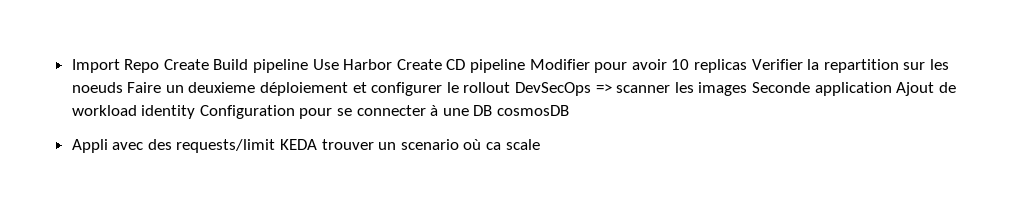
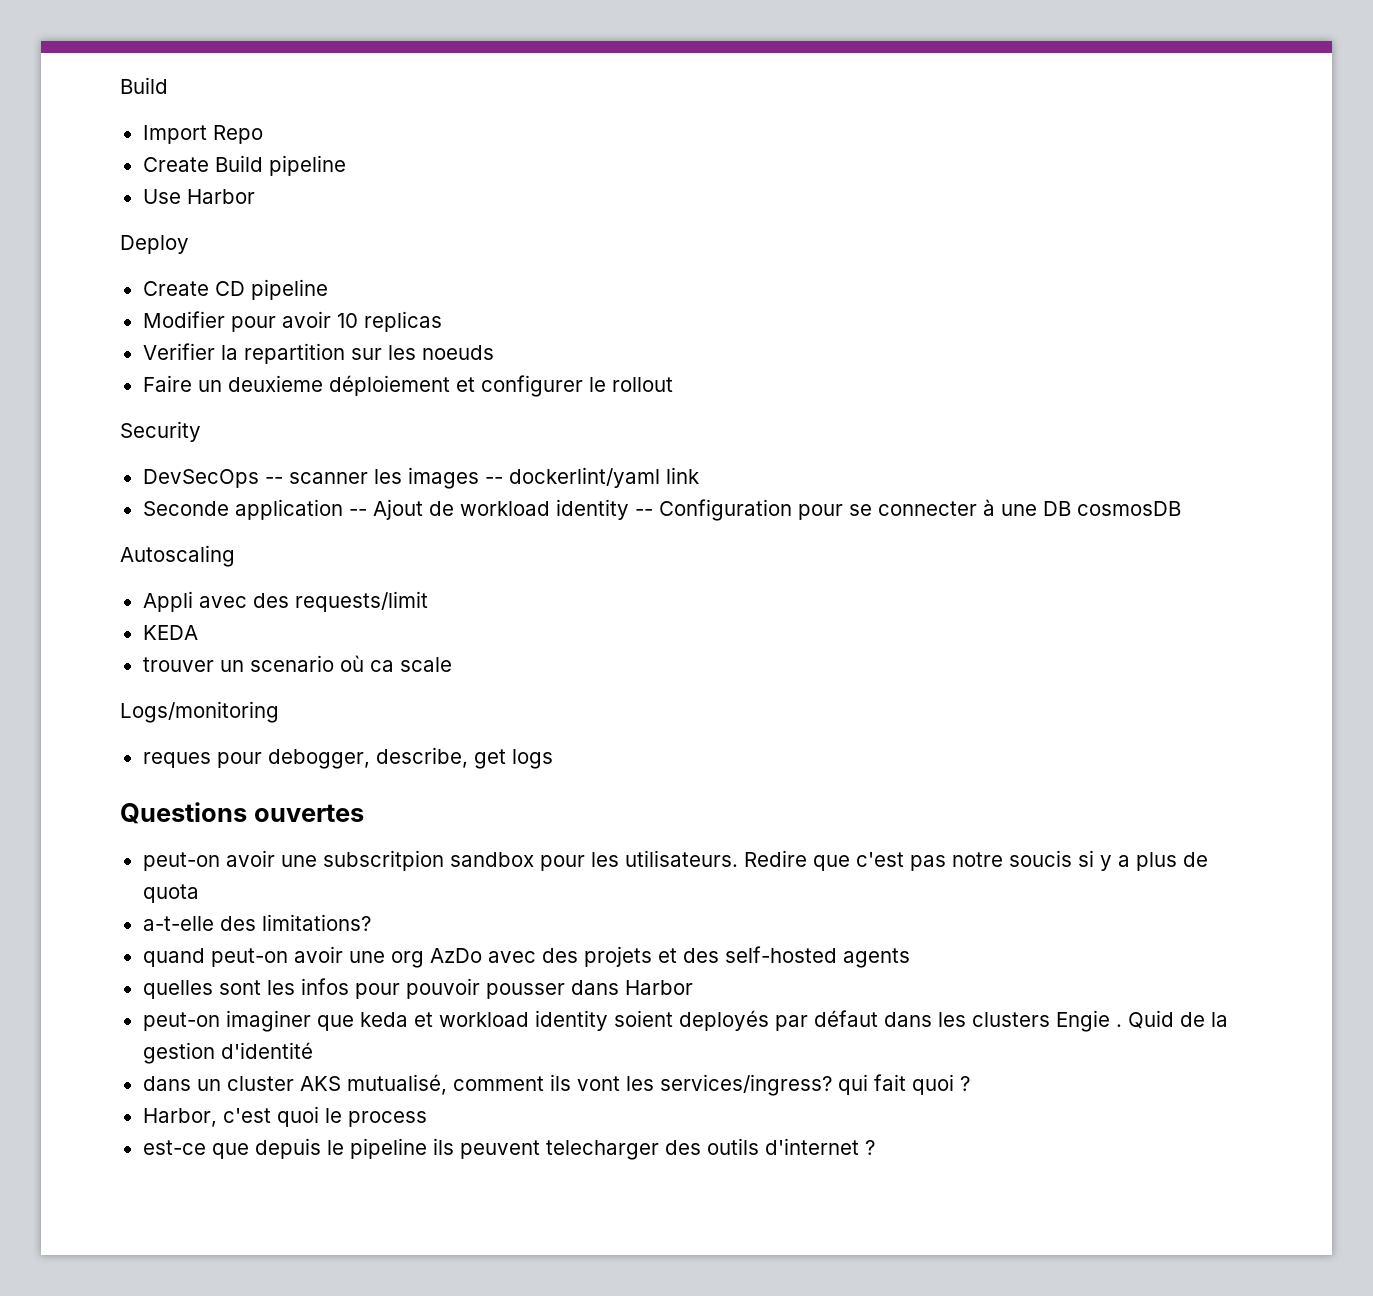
(71, 66) none -> [120,77,168,94] Build //
(160, 66) none -> (263, 134) //
(309, 66) none -> (346, 165) //
(393, 64) none -> [120,235,189,254] // Deploy //
(526, 66) none -> (328, 289) //
(747, 66) none -> (442, 321) //
(123, 87) none -> (494, 352) //
[515,82,748,96] DevSecOps => scanner les images -> [120,421,201,442] [142,467,699,489] // Security // DevSecOps -- scanner les images -- dockerlint/yaml link //
(892, 89) none -> [348,509,367,516] --
(196, 112) none -> [634,509,653,516] --
(570, 110) none -> [120,545,235,567] // Autoscaling
(276, 146) none -> (428, 601) //
(318, 144) none -> (198, 632) //
(540, 144) none -> [120,701,279,723] [142,747,553,769] [120,802,364,824] [142,850,1208,871] [142,884,199,903] [142,914,371,931] [142,946,910,968] [142,978,693,999] [142,1010,1228,1032] [142,1042,313,1064] [142,1074,970,1096] [142,1106,427,1127] [142,1138,875,1160] // Logs/monitoring // reques pour debogger, describe, get logs // Questions ouvertes // peut-on avoir une subscritpion sandbox pour les utilisateurs. Redire que c'est pas notre soucis si y a plus de quota // a-t-elle des limitations? // quand peut-on avoir une org AzDo avec des projets et des self-hosted agents // quelles sont les infos pour pouvoir pousser dans Harbor // peut-on imaginer que keda et workload identity soient deployés par défaut dans les clusters Engie . Quid de la gestion d'identité // dans un cluster AKS mutualisé, comment ils vont les services/ingress? qui fait quoi ? // Harbor, c'est quoi le process // est-ce que depuis le pipeline ils peuvent telecharger des outils d'internet ?

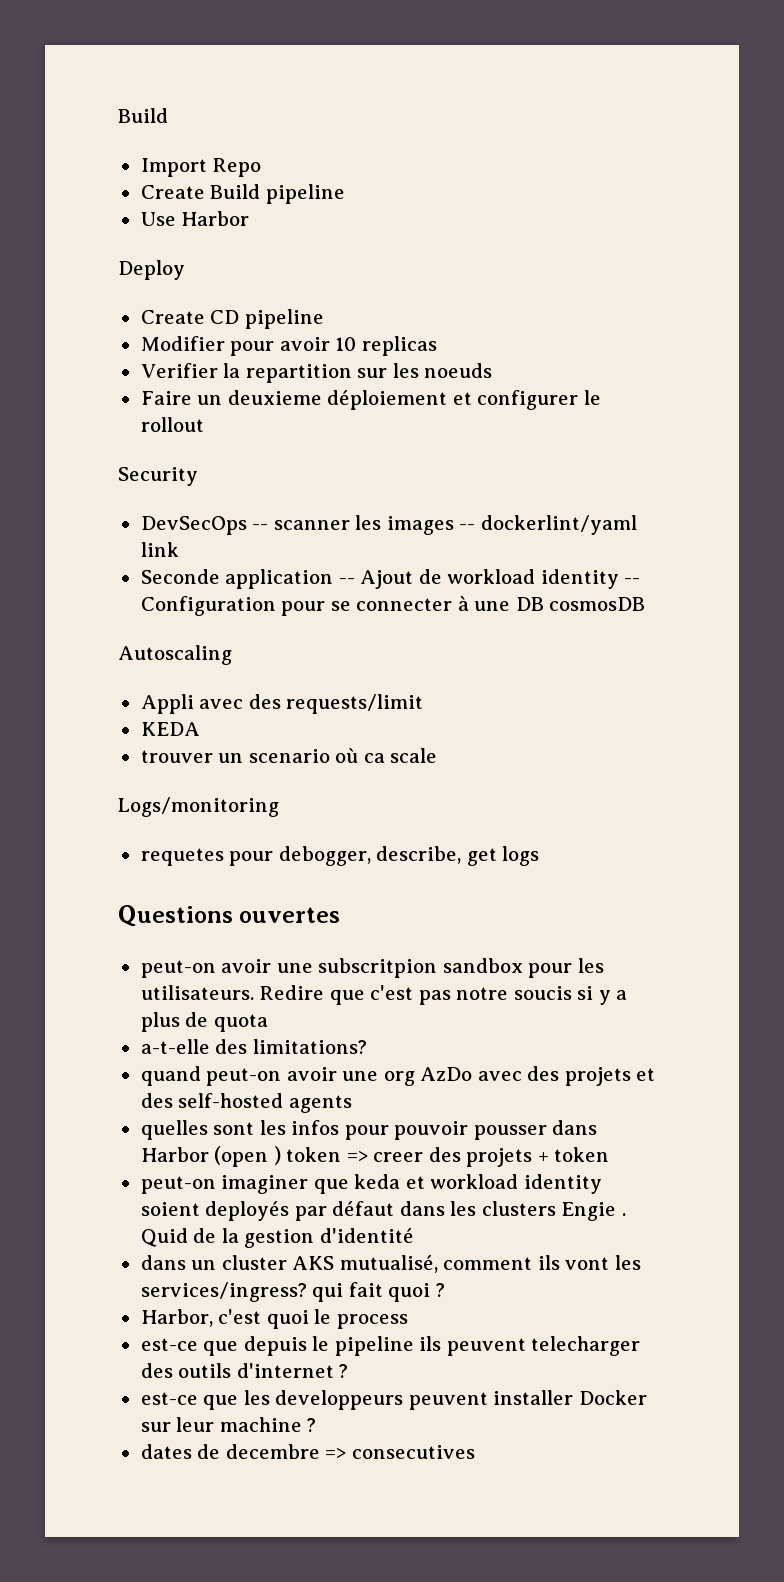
[142,752,211,768] reques -> [140,848,224,866] requetes
(693, 987) none -> [214,1146,610,1167] (open ) token => creer des projets + token
(875, 1147) none -> [140,1390,647,1410] [140,1417,317,1432] [140,1444,475,1459] // est-ce que les developpeurs peuvent installer Docker sur leur machine ? // dates de decembre => consecutives

